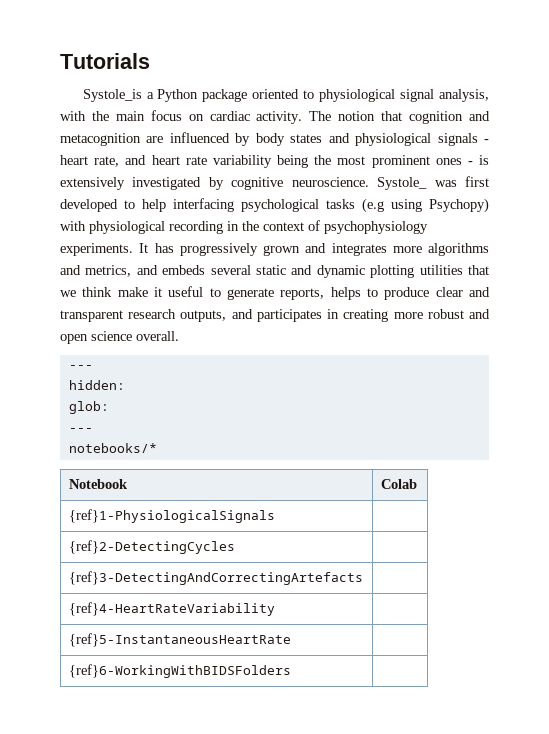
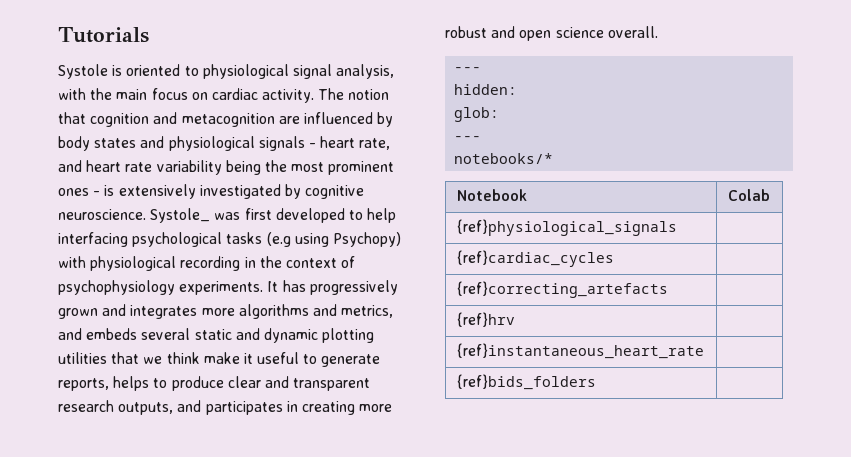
[82,89,248,102] Systole_is a Python package -> [58,64,123,79] Systole is
[68,509,275,523] [68,540,235,554] [68,571,363,585] [68,602,275,616] [68,633,291,647] [68,664,291,678] {ref}1-PhysiologicalSignals | // {ref}2-DetectingCycles | // {ref}3-DetectingAndCorrectingArtefacts | // {ref}4-HeartRateVariability | // {ref}5-InstantaneousHeartRate | // {ref}6-WorkingWithBIDSFolders -> [456,219,677,236] [456,250,614,267] [456,281,668,298] [456,312,515,327] [456,343,704,359] [456,374,596,390] {ref}physiological_signals | // {ref}cardiac_cycles | // {ref}correcting_artefacts | // {ref}hrv | // {ref}instantaneous_heart_rate | // {ref}bids_folders

